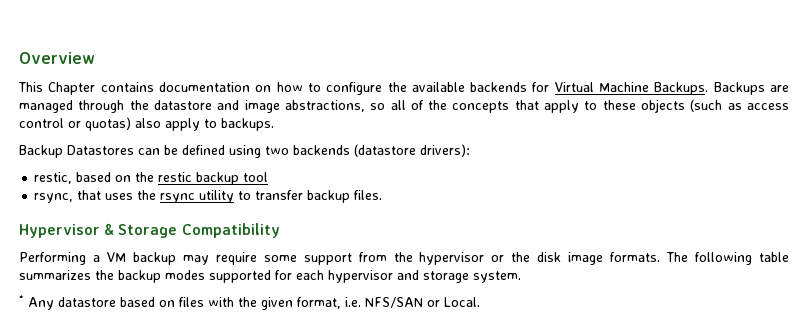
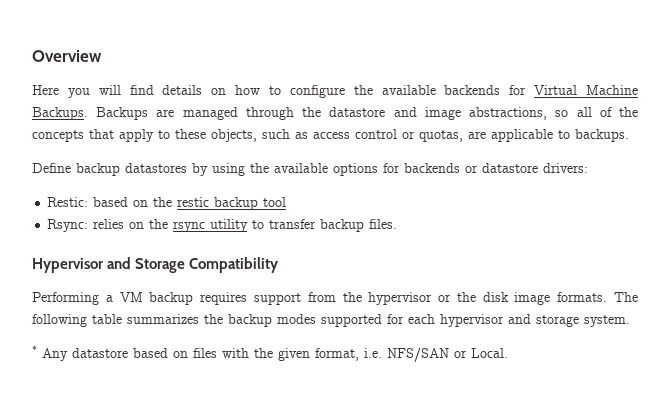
[18,82,250,95] This Chapter contains documentation -> [32,85,203,98] Here you will find details
[641,99,723,113] objects (such -> [211,129,290,142] objects, such
[85,117,200,131] quotas) also apply -> [419,129,553,142] quotas, are applicable
[19,144,470,158] [34,172,73,184] Backup Datastores can be defined using two backends (datastore drivers): // restic, -> [32,163,588,176] [47,197,89,207] Define backup datastores by using the available options for backends or datastore drivers: // Restic:
[34,190,134,203] rsync, that uses -> [47,219,145,232] Rsync: relies on
[104,223,115,235] & -> [107,257,132,269] and
[182,252,297,265] may require some -> [200,292,248,305] requires

